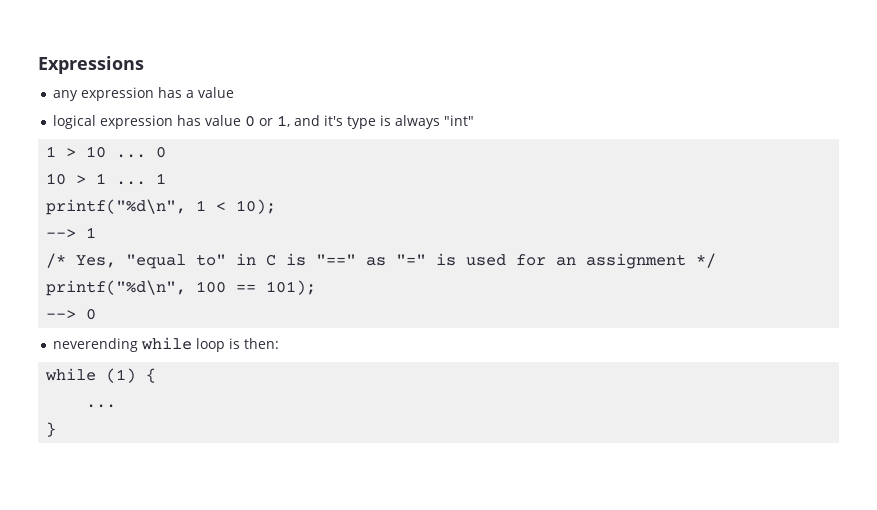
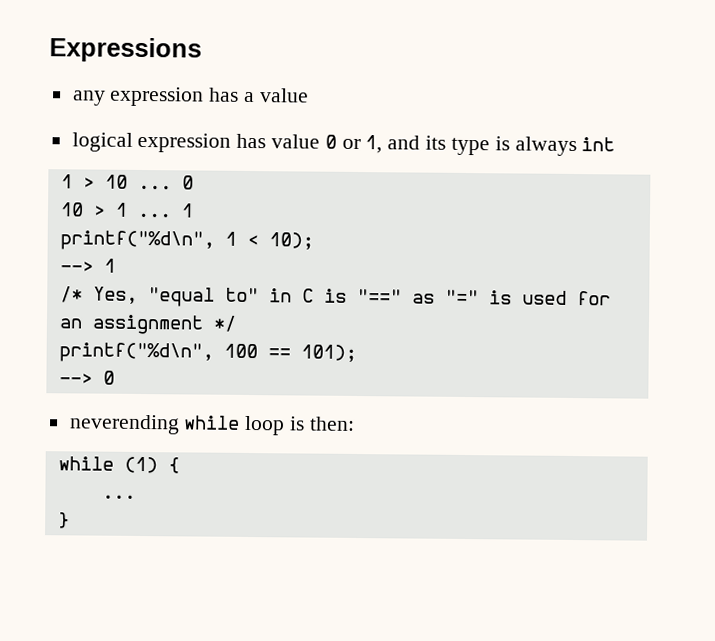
[324,115,344,126] it's -> [425,135,447,150] its
[444,115,475,126] "int" -> [581,137,616,152] int

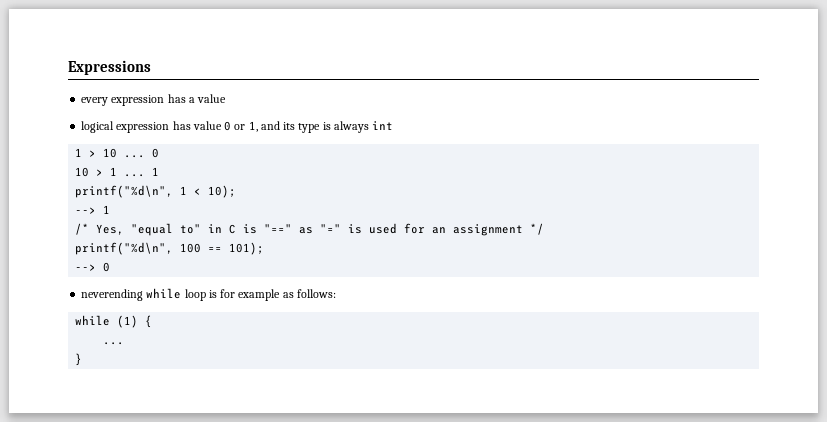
[71,90,106,106] any -> [81,97,109,106] every
[308,416,355,431] then: -> [220,289,336,301] for example as follows:

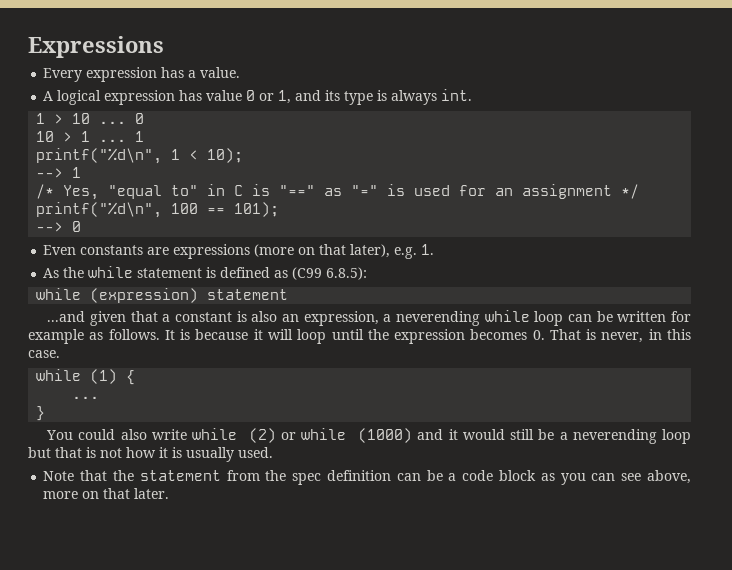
[81,97,109,106] every -> [43,68,83,82] Every
[197,94,227,103] value // -> [200,67,241,78] [43,91,54,101] value. // A
[372,121,394,130] int -> [441,89,473,101] int.
[81,288,336,301] neverending while loop is for example as follows: -> [43,244,435,259] [43,266,368,280] [36,288,289,303] [47,310,692,326] [28,329,692,344] [28,350,60,358] Even constants are expressions (more on that later), e.g. 1. // As the while statement is defined as (C99 6.8.5): // while (expression) statement // ...and given that a constant is also an expression, a neverending while loop can be written for example as follows. It is because it will loop until the expression becomes 0. That is never, in this case.
(83, 359) none -> [46,428,692,444] [28,447,273,462] [43,470,691,485] [43,488,170,499] // You could also write while (2) or while (1000) and it would still be a neverending loop but that is not how it is usually used. // Note that the statement from the spec definition can be a code block as you can see above, more on that later.

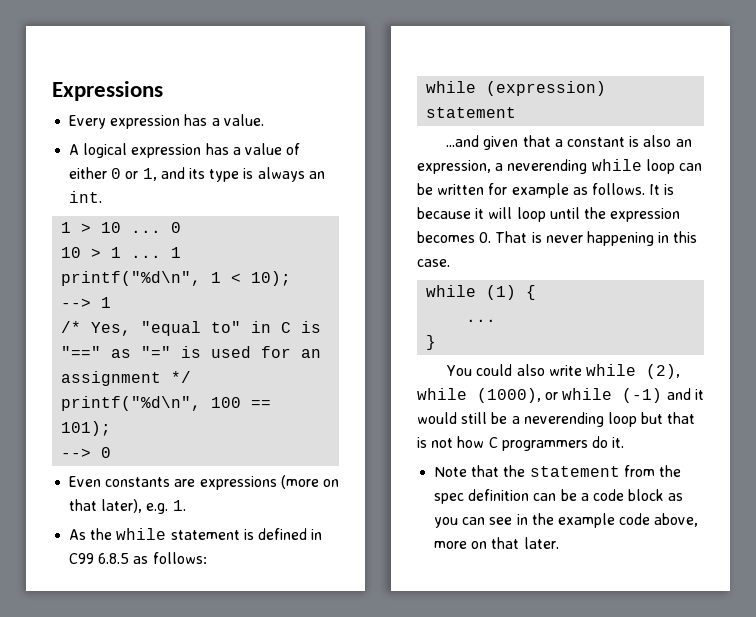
[206,90,243,101] value -> [232,143,301,155] [69,167,108,179] a value of either
(438, 97) none -> [308,171,325,179] an
[274,267,368,280] as (C99 6.8.5): -> [311,529,323,540] [69,552,207,564] in C99 6.8.5 as follows:
[601,332,644,343] never, -> [545,231,654,246] never happening
[248,428,276,443] (2) -> [645,364,680,379] [417,388,541,403] (2), while (1000),
[358,428,413,443] (1000) -> [622,388,663,403] (-1)
[159,447,273,462] it is usually used. -> [488,436,625,451] C programmers do it.
(642, 477) none -> [516,513,651,528] in the example code

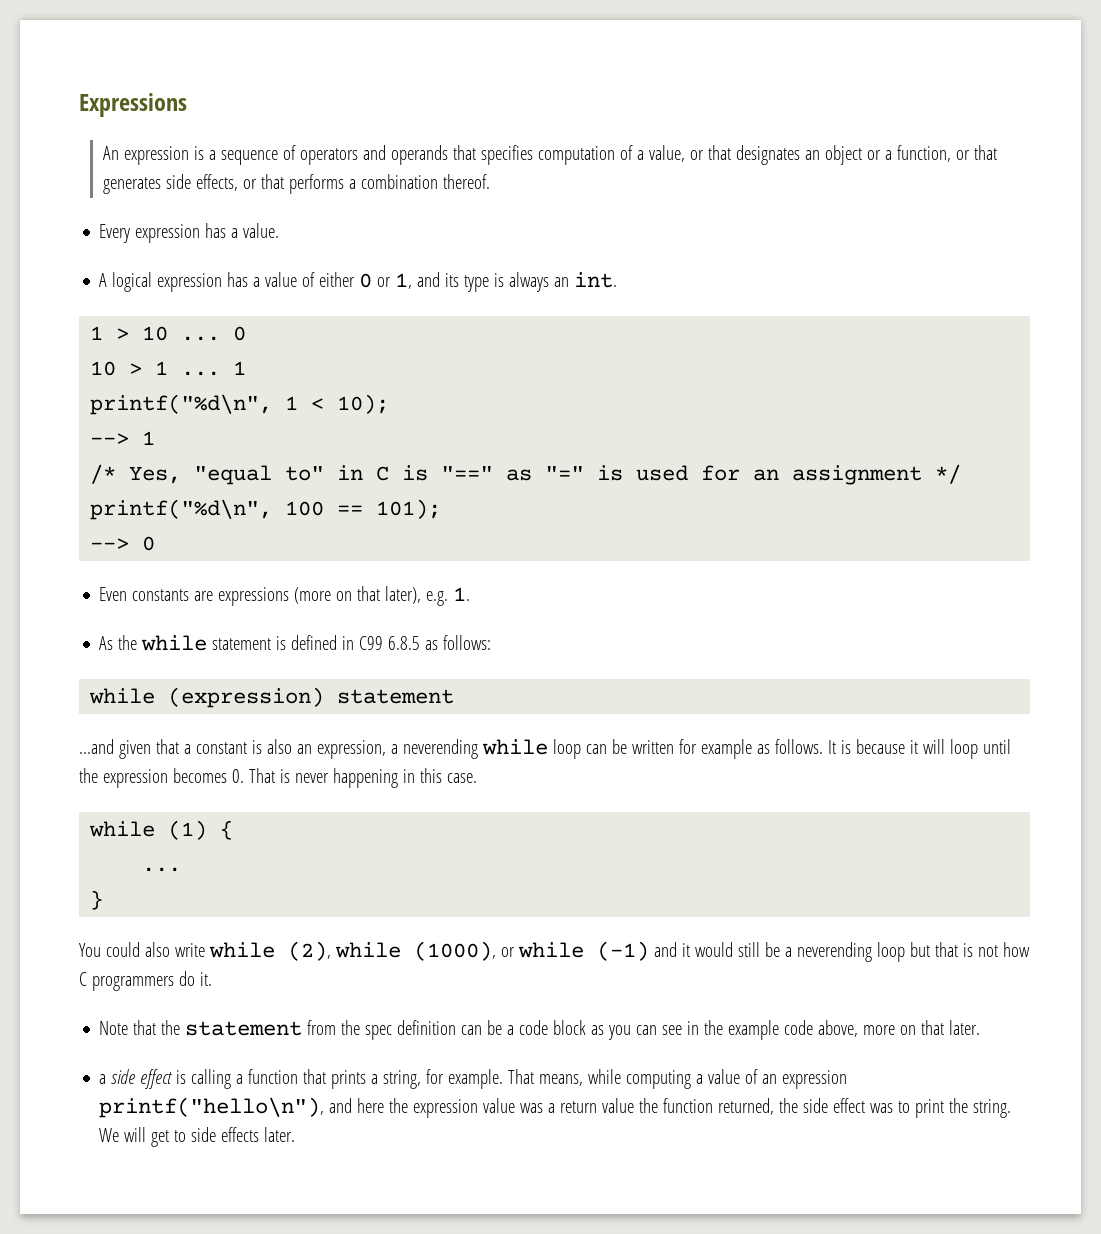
(163, 91) none -> [103,145,997,165] [103,174,490,194] // An expression is a sequence of operators and operands that specifies computation of a value, or that designates an object or a function, or that generates side effects, or that performs a combination thereof.
(559, 543) none -> [99,1069,848,1089] [99,1097,1012,1118] [99,1127,296,1147] // a side effect is calling a function that prints a string, for example. That means, while computing a value of an expression printf("hello\n"), and here the expression value was a return value the function returned, the side effect was to print the string. We will get to side effects later.

